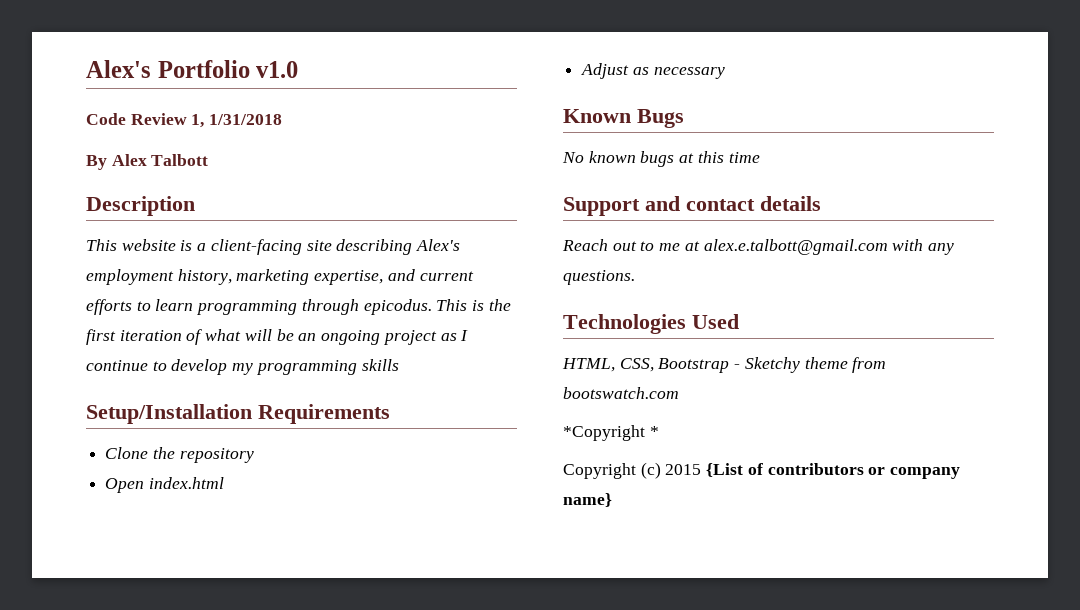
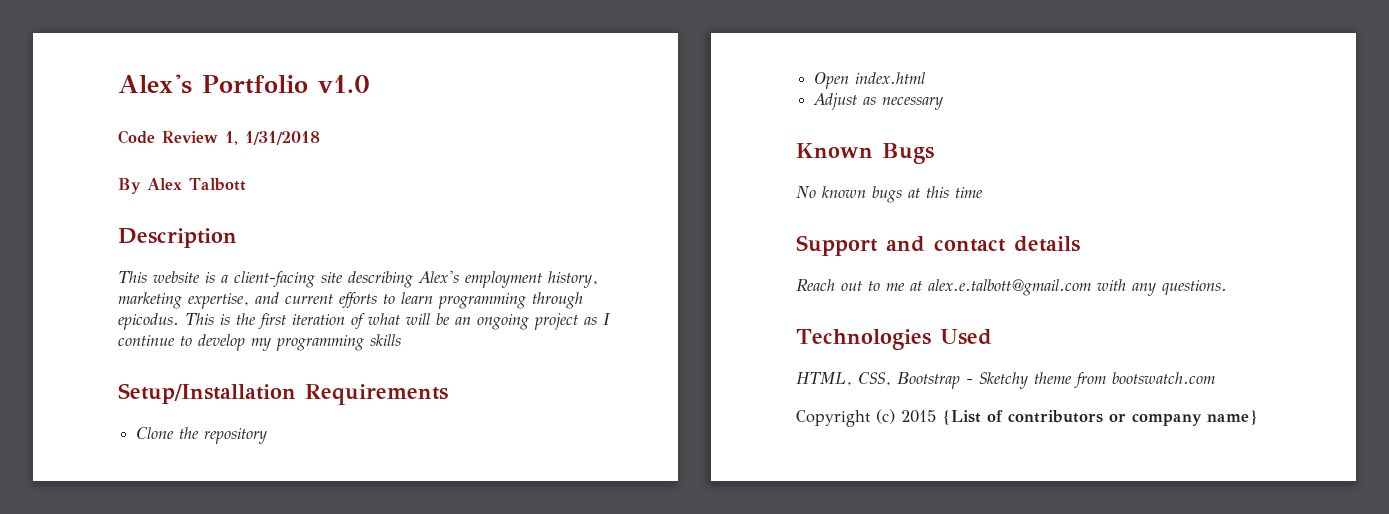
[563,425,659,441] // *Copyright * -> (1215, 378) none

